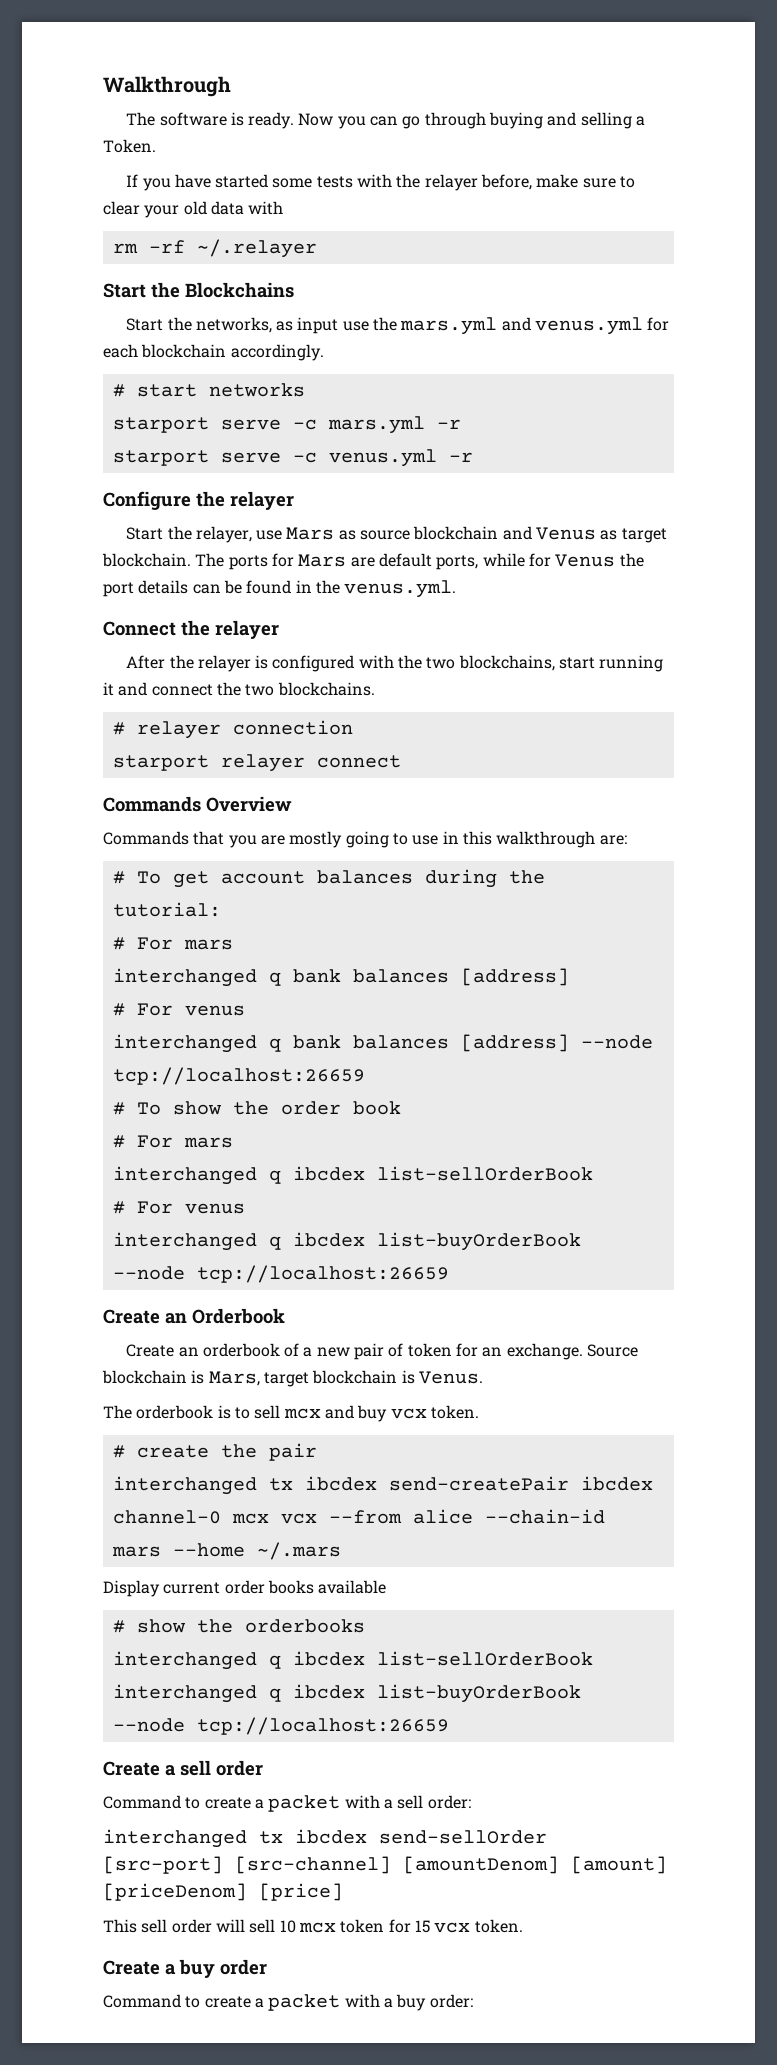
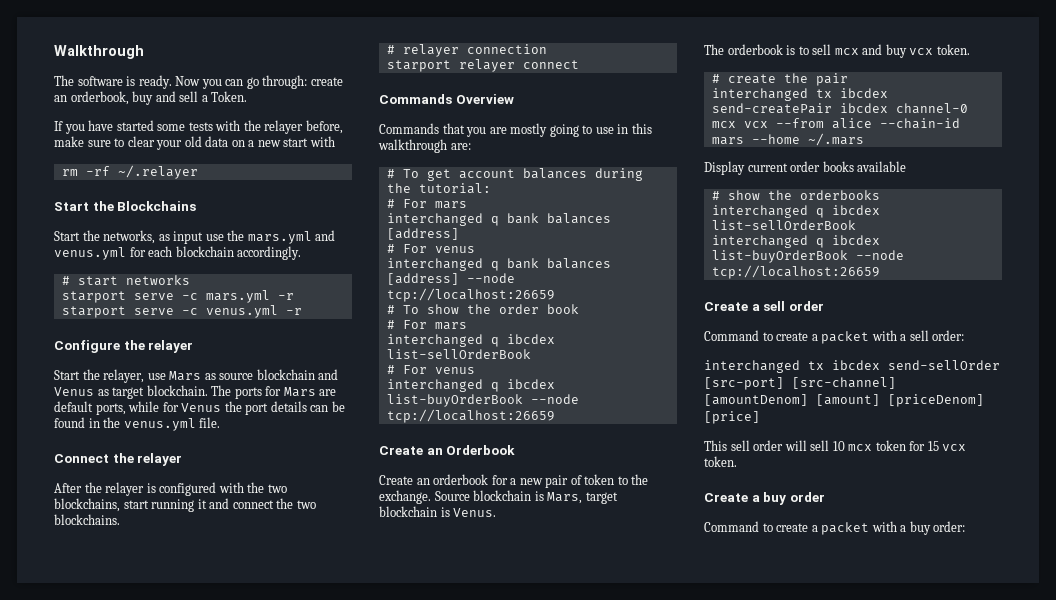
[424,112,632,129] through buying and selling -> [262,75,343,89] [54,91,199,105] through: create an orderbook, buy and sell
(244, 208) none -> [231,138,309,147] on a new start
[344,580,457,598] venus.yml. -> [123,417,221,431] venus.yml file.
[284,1343,300,1357] of -> [491,475,508,485] for
[456,1343,503,1357] for an -> [617,474,649,485] to the

